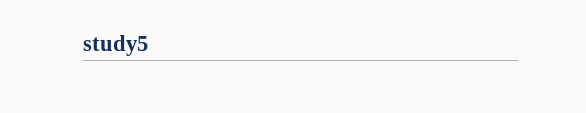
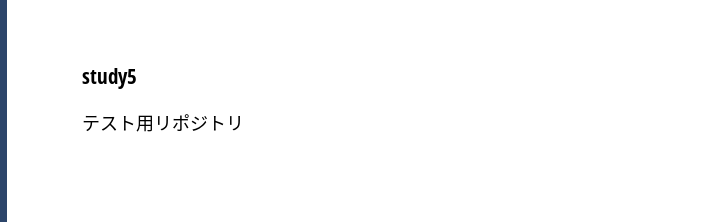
(148, 45) none -> [82,114,244,132] // テスト用リポジトリ

